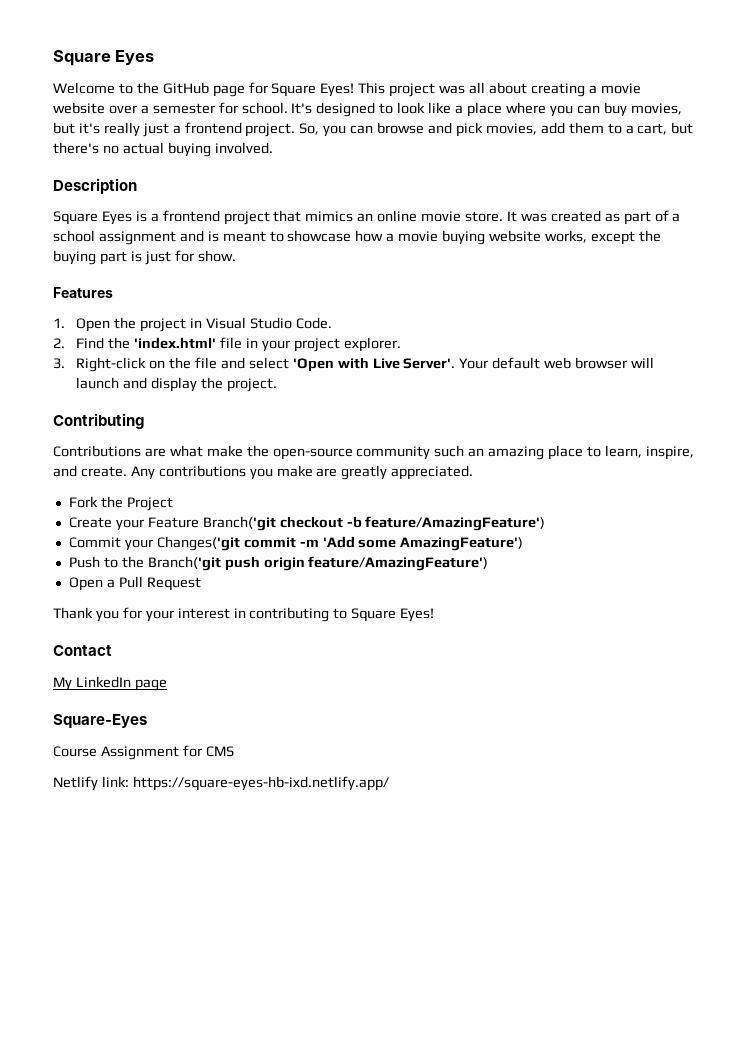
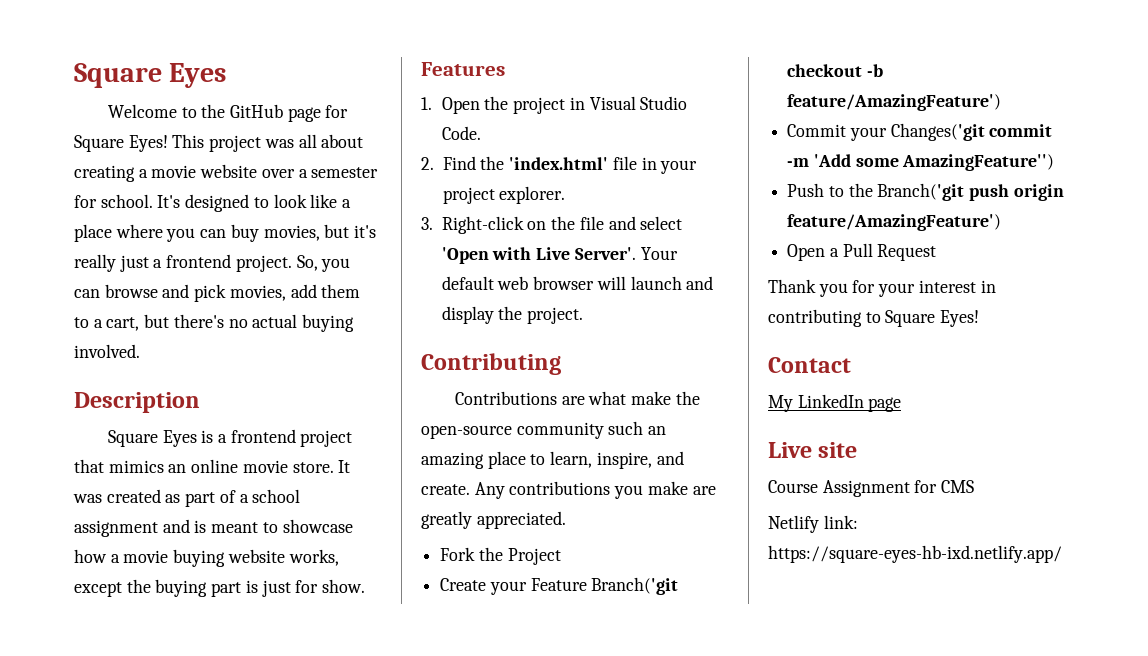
[400,537,524,551] AmazingFeature') -> [902,154,1055,171] AmazingFeature'')
[53,714,147,728] Square-Eyes -> [768,442,858,458] Live site

